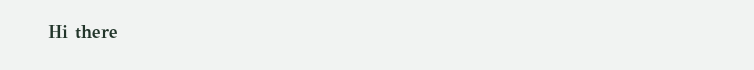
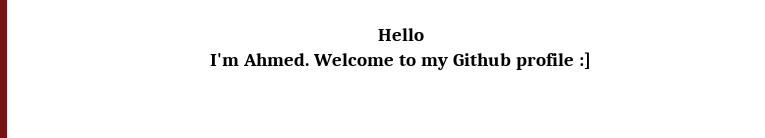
[48,25,118,39] Hi there -> [377,28,424,41] [209,52,592,70] Hello // I'm Ahmed. Welcome to my Github profile :]

